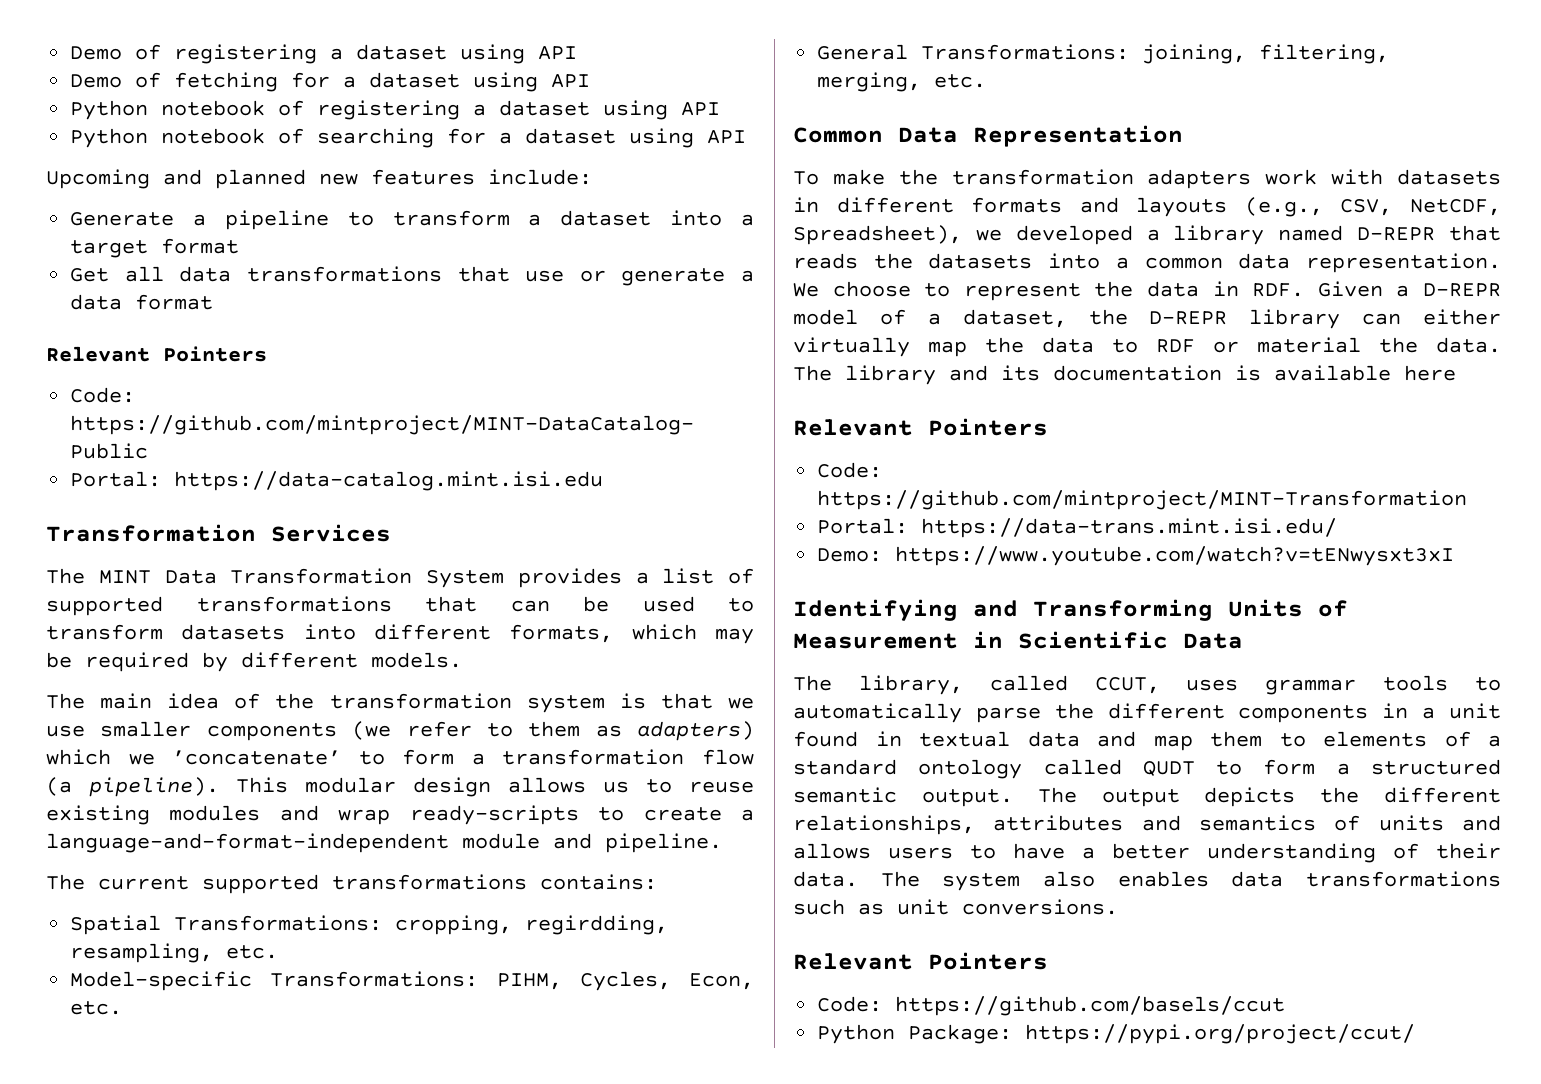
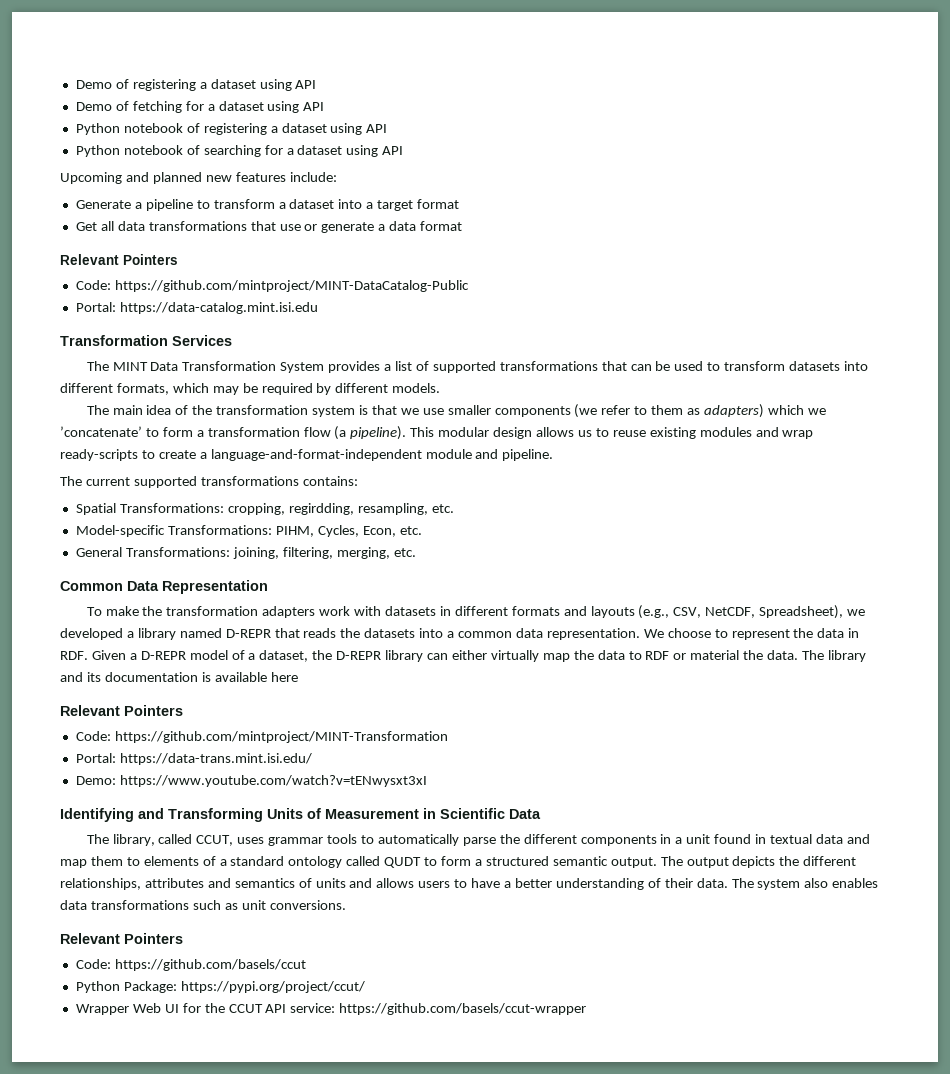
(1416, 1034) none -> [75,1003,587,1015] // Wrapper Web UI for the CCUT API service: https://github.com/basels/ccut-wrapper

